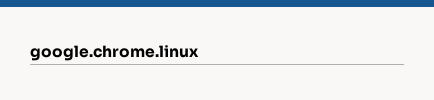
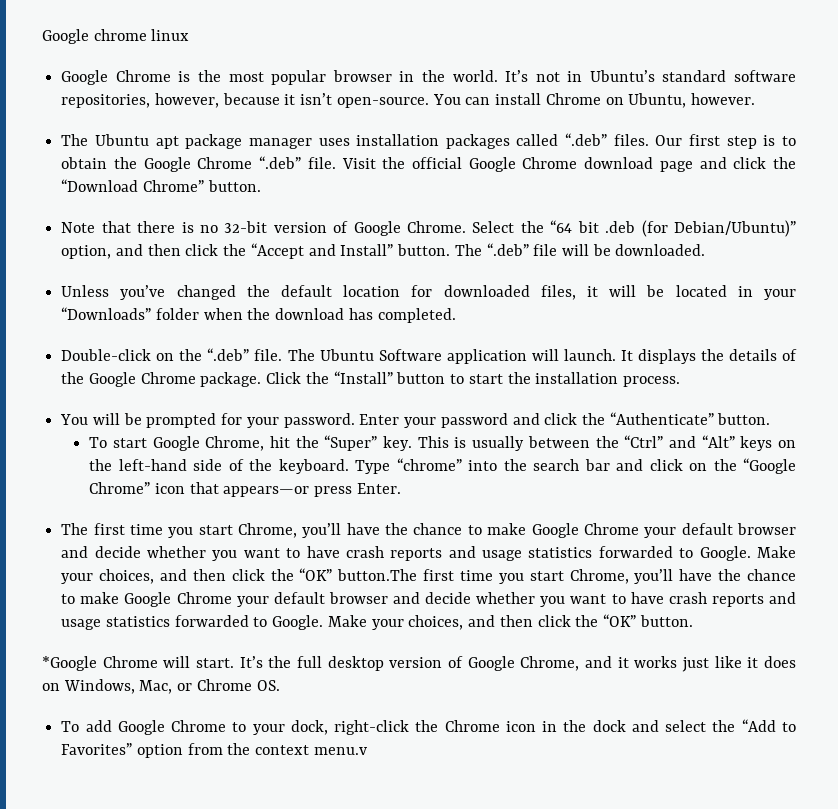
[30,45,199,61] google.chrome.linux -> [42,29,190,44] [61,70,796,85] [61,93,755,108] [61,133,796,149] [61,156,796,172] [61,179,261,192] [61,220,796,237] [61,243,706,259] [61,285,796,300] [61,307,456,323] [61,348,797,364] [61,371,680,387] [60,412,771,428] [89,435,797,451] [89,458,796,474] [89,482,401,497] [61,523,796,538] [61,546,796,561] [61,568,796,584] [61,592,796,607] [61,614,693,630] [42,656,796,672] [42,679,280,694] [61,719,797,735] [61,743,367,758] Google chrome linux // Google Chrome is the most popular browser in the world. It’s not in Ubuntu’s standard software repositories, however, because it isn’t open-source. You can install Chrome on Ubuntu, however. // The Ubuntu apt package manager uses installation packages called “.deb” files. Our first step is to obtain the Google Chrome “.deb” file. Visit the official Google Chrome download page and click the “Download Chrome” button. // Note that there is no 32-bit version of Google Chrome. Select the “64 bit .deb (for Debian/Ubuntu)” option, and then click the “Accept and Install” button. The “.deb” file will be downloaded. // Unless you’ve changed the default location for downloaded files, it will be located in your “Downloads” folder when the download has completed. // Double-click on the “.deb” file. The Ubuntu Software application will launch. It displays the details of the Google Chrome package. Click the “Install” button to start the installation process. // You will be prompted for your password. Enter your password and click the “Authenticate” button. // To start Google Chrome, hit the “Super” key. This is usually between the “Ctrl” and “Alt” keys on the left-hand side of the keyboard. Type “chrome” into the search bar and click on the “Google Chrome” icon that appears—or press Enter. // The first time you start Chrome, you’ll have the chance to make Google Chrome your default browser and decide whether you want to have crash reports and usage statistics forwarded to Google. Make your choices, and then click the “OK” button.The first time you start Chrome, you’ll have the chance to make Google Chrome your default browser and decide whether you want to have crash reports and usage statistics forwarded to Google. Make your choices, and then click the “OK” button. // *Google Chrome will start. It’s the full desktop version of Google Chrome, and it works just like it does on Windows, Mac, or Chrome OS. // To add Google Chrome to your dock, right-click the Chrome icon in the dock and select the “Add to Favorites” option from the context menu.v

